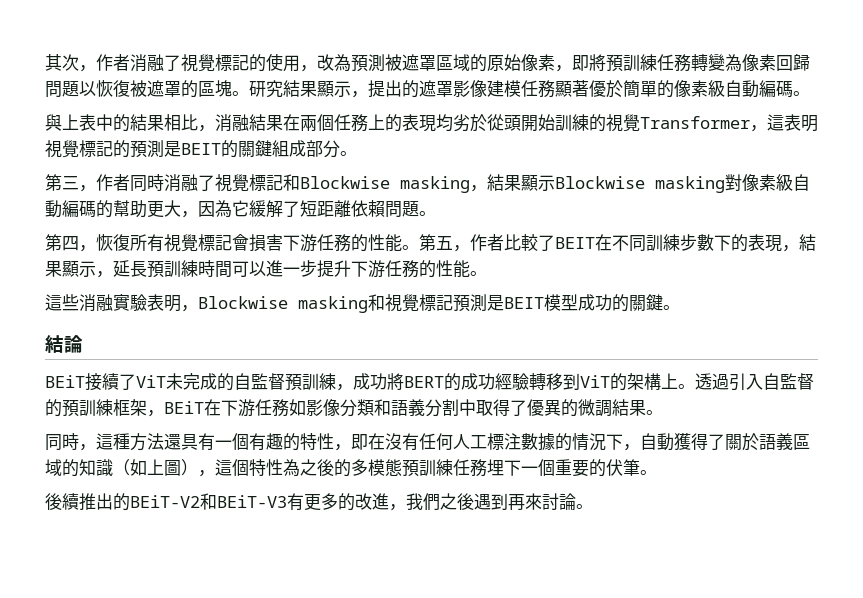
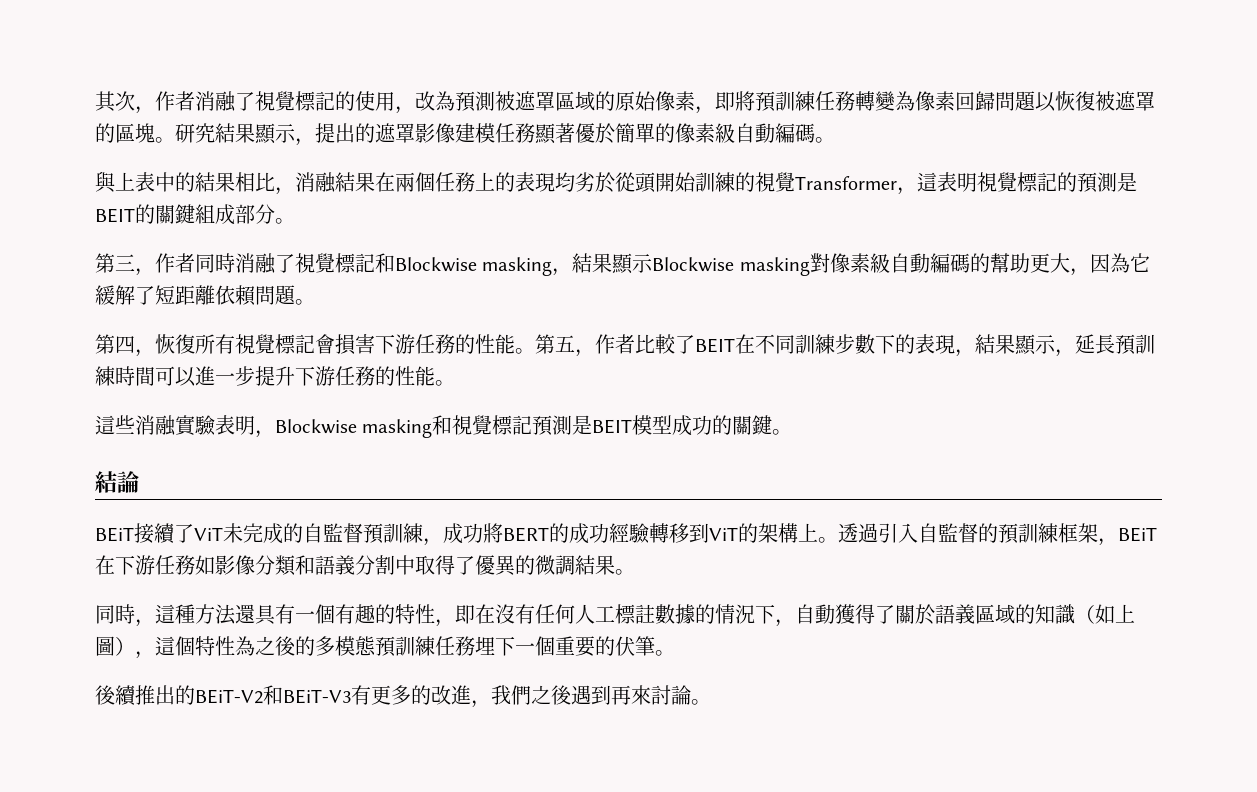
[504,433,521,450] 注 -> [635,604,655,624] 註

